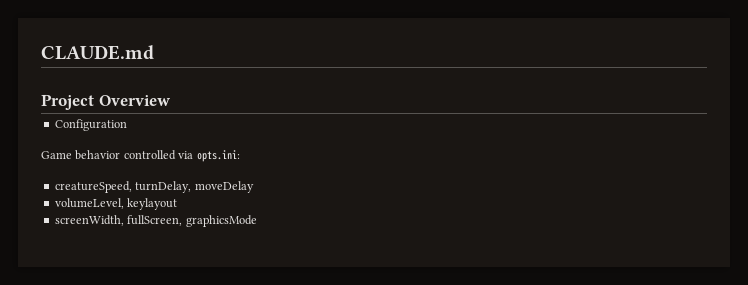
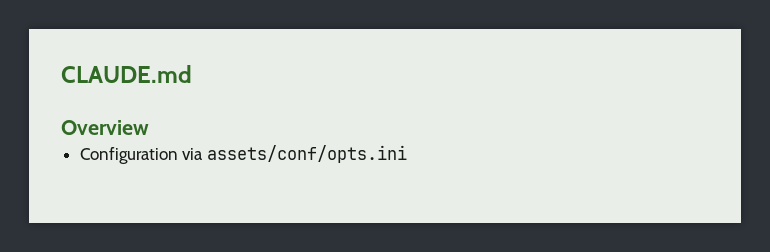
[41,94,94,110] Project -> (192, 74) none
[41,150,240,162] [54,181,254,193] [54,198,178,210] [54,215,257,227] // Game behavior controlled via opts.ini: // creatureSpeed, turnDelay, moveDelay // volumeLevel, keylayout // screenWidth, fullScreen, graphicsMode -> [182,145,407,163] via assets/conf/opts.ini

